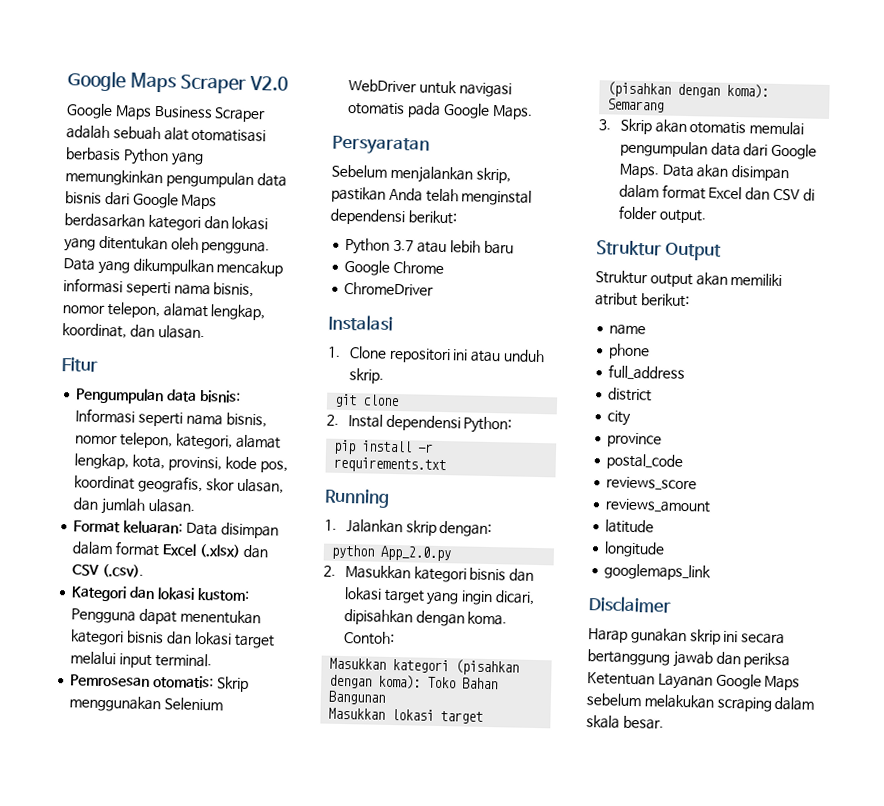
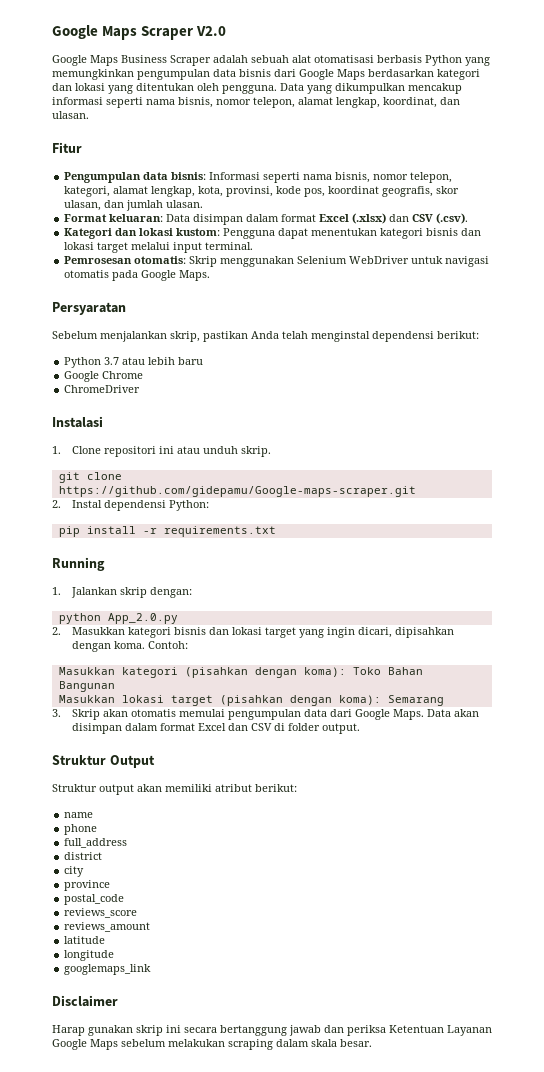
(400, 400) none -> [58,486,416,497] https://github.com/gidepamu/Google-maps-scraper.git

